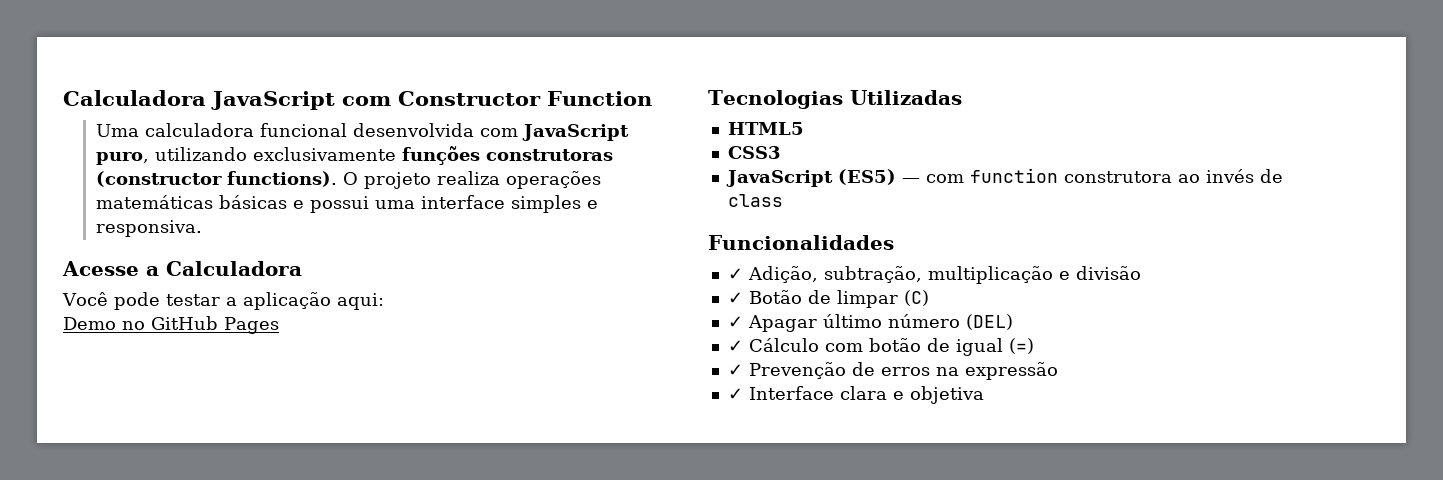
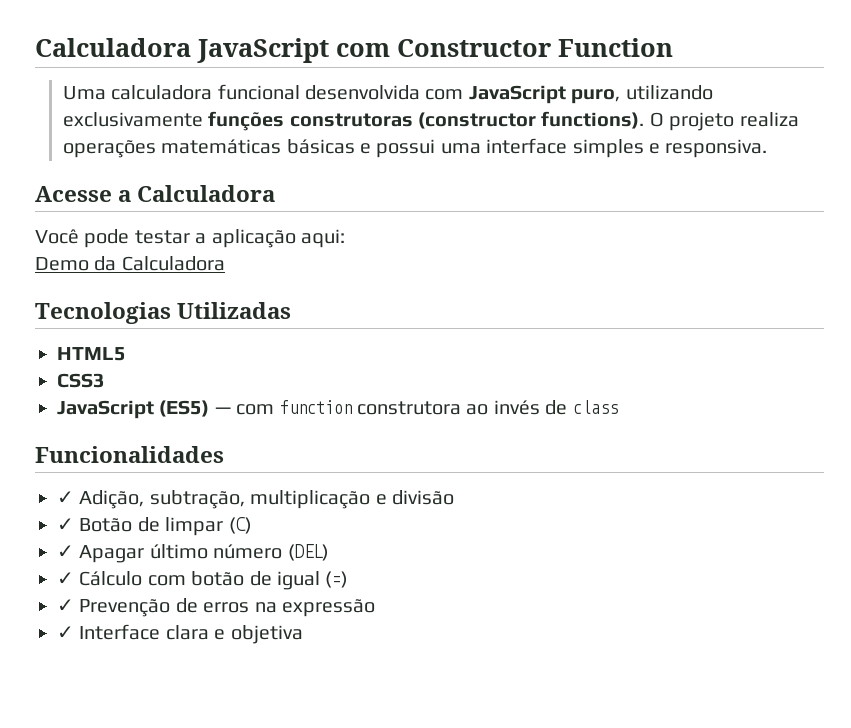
[122,316,279,334] no GitHub Pages -> [94,256,225,271] da Calculadora

